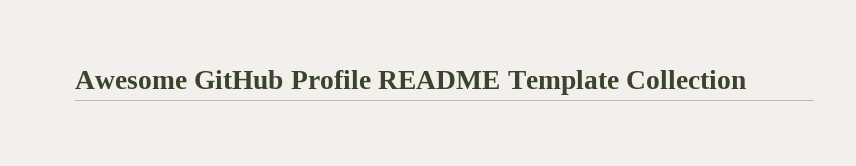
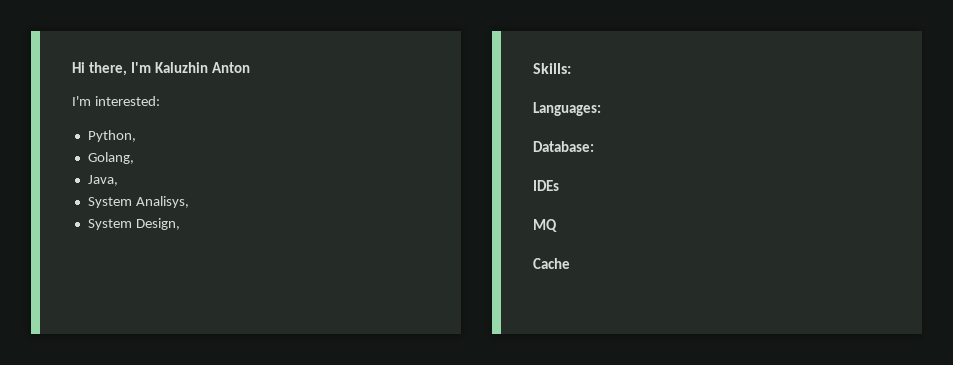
[75,70,747,95] Awesome GitHub Profile README Template Collection -> [72,62,251,76] [72,96,160,106] [87,130,136,142] [87,152,134,164] [87,175,118,186] [87,196,189,208] [87,218,180,230] [533,63,571,74] [533,102,601,116] [533,141,594,152] [533,180,559,191] [533,219,557,232] [533,258,570,269] Hi there, I'm Kaluzhin Anton // I'm interested: // Python, // Golang, // Java, // System Analisys, // System Design, // Skills: // Languages: // Database: // IDEs // MQ // Cache

